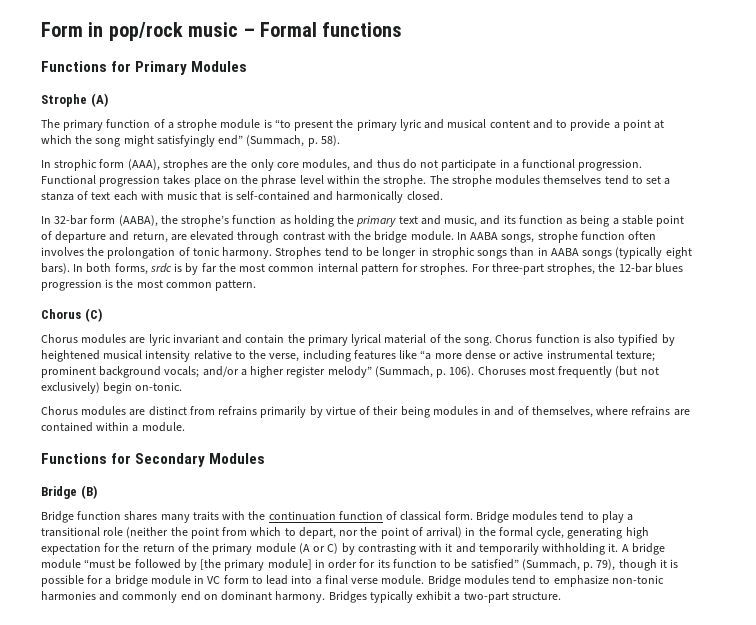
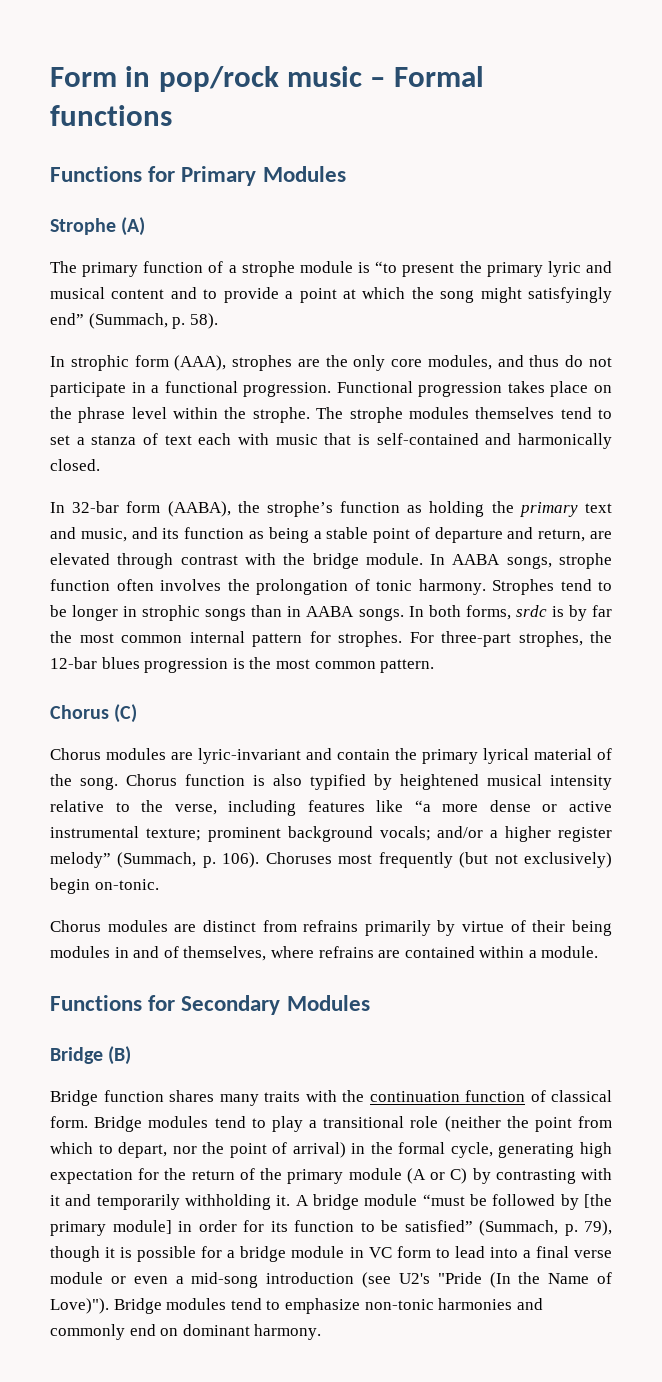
[582,247,692,259] [41,263,70,274] songs (typically eight bars). -> [358,608,404,621] songs.
[148,334,219,346] lyric invariant -> [198,748,301,764] lyric-invariant
[381,575,425,585] module. -> [50,1272,612,1288] [50,1298,109,1314] module or even a mid-song introduction (see U2's "Pride (In the Name of Love)").
[328,591,561,603] Bridges typically exhibit a two-part structure. -> (322, 1332) none

